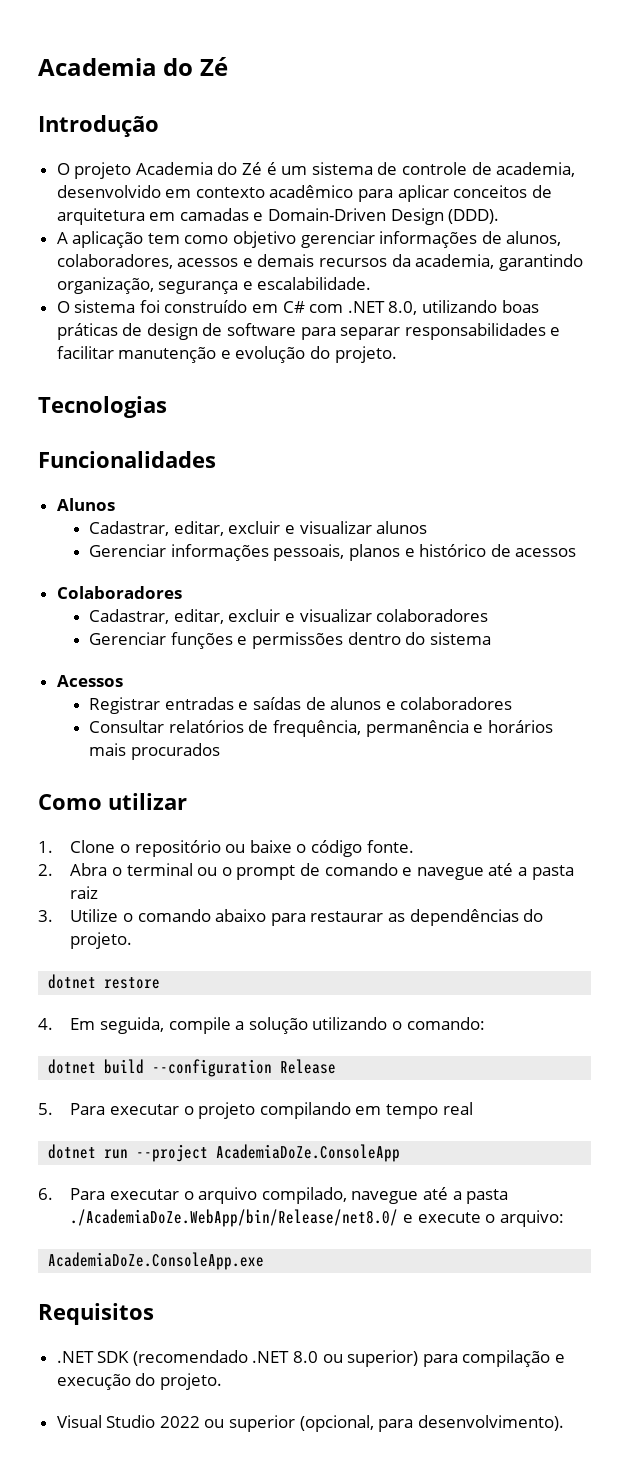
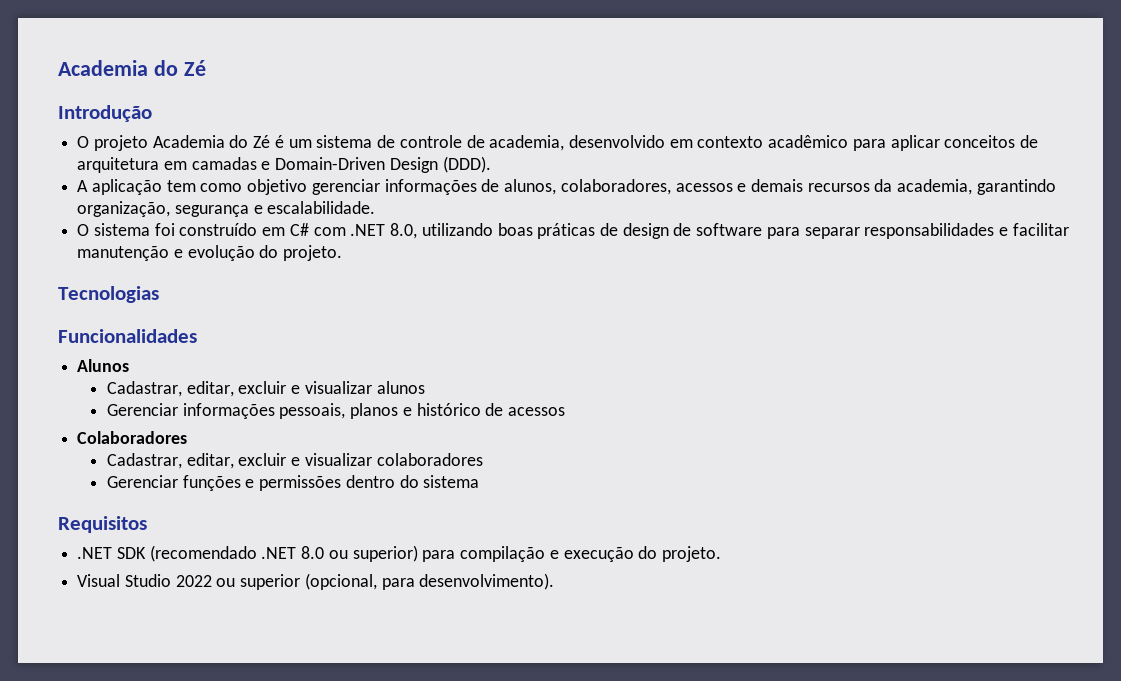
[56,675,123,687] [89,697,513,714] [89,720,553,737] [89,743,220,760] [38,793,187,810] [38,840,414,857] [38,863,574,880] [70,886,99,899] [38,909,544,926] [70,932,133,949] [48,974,161,989] [38,1017,485,1034] [48,1059,337,1077] [38,1102,473,1119] [48,1144,401,1162] [38,1187,509,1204] [70,1209,564,1227] [48,1252,265,1270] // Acessos // Registrar entradas e saídas de alunos e colaboradores // Consultar relatórios de frequência, permanência e horários mais procurados // Como utilizar // 1. Clone o repositório ou baixe o código fonte. // 2. Abra o terminal ou o prompt de comando e navegue até a pasta raiz // 3. Utilize o comando abaixo para restaurar as dependências do projeto. // dotnet restore // 4. Em seguida, compile a solução utilizando o comando: // dotnet build --configuration Release // 5. Para executar o projeto compilando em tempo real // dotnet run --project AcademiaDoZe.ConsoleApp // 6. Para executar o arquivo compilado, navegue até a pasta ./AcademiaDoZe.WebApp/bin/Release/net8.0/ e execute o arquivo: // AcademiaDoZe.ConsoleApp.exe -> (480, 481) none

